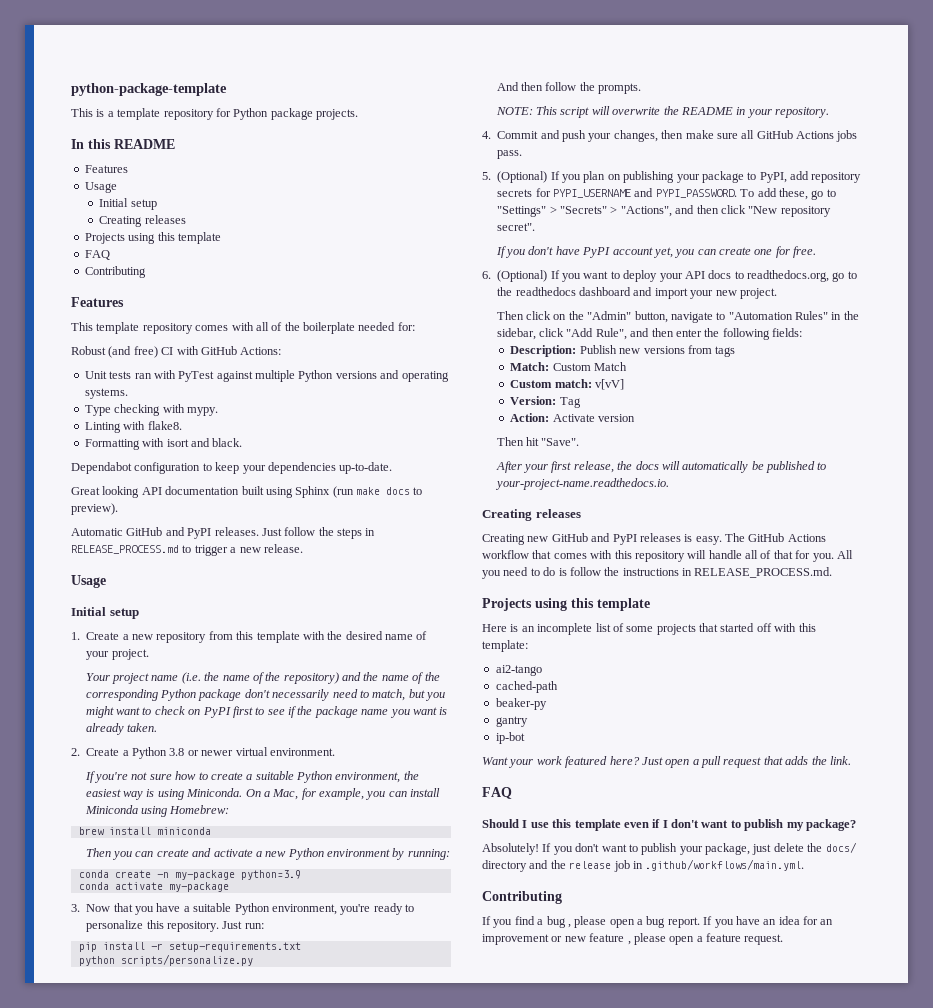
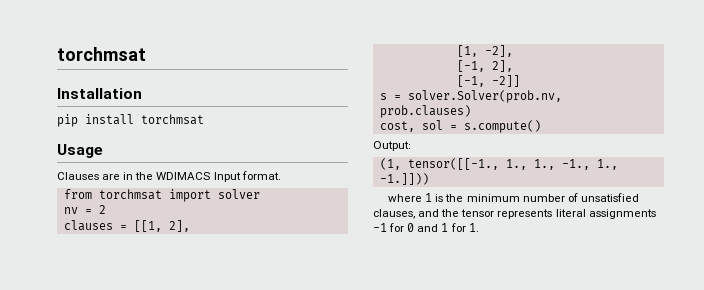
[71,83,227,96] [71,108,358,120] [71,139,175,149] [84,165,128,173] [84,182,117,193] [99,198,157,210] [99,215,186,227] [84,232,221,244] [84,250,110,260] [84,266,146,278] [71,297,124,307] [71,322,415,334] [71,346,282,358] [84,370,449,382] [84,388,128,399] [84,404,218,416] [84,421,182,433] [84,438,243,450] [71,462,393,474] [71,486,423,498] [71,503,118,515] [71,527,376,539] [71,544,303,556] [71,575,106,588] [71,607,139,619] [71,631,428,643] [86,649,149,660] [85,672,440,684] [85,689,446,701] [85,706,448,718] [85,723,158,735] [71,747,335,759] [84,771,419,783] [85,788,441,800] [84,805,230,817] [78,827,211,835] [85,848,450,860] [78,870,301,880] [78,882,229,892] [71,903,414,915] [86,920,264,932] [78,942,301,952] [78,954,253,966] [496,82,642,94] [495,106,830,118] [482,130,858,142] [497,150,523,159] [482,171,862,183] [497,188,836,200] [497,205,831,217] [497,223,536,231] [495,246,817,258] [482,270,857,282] [497,287,777,299] [496,311,859,323] [496,328,803,340] [510,345,736,357] [510,362,628,371] [510,379,625,390] [510,396,581,408] [510,413,636,422] [496,437,580,446] [495,461,827,473] [494,478,669,490] [482,509,581,521] [482,533,826,545] [482,550,853,562] [482,567,833,579] [482,598,650,611] [482,623,816,635] [482,640,528,652] [495,665,542,676] [495,681,558,693] [495,698,547,710] [495,716,528,727] [495,732,525,744] [482,756,851,768] [482,787,512,799] [482,819,856,831] [482,842,857,855] [482,859,805,872] [482,891,562,904] [482,916,834,928] [482,933,784,945] python-package-template // This is a template repository for Python package projects. // In this README // Features // Usage // Initial setup // Creating releases // Projects using this template // FAQ // Contributing // Features // This template repository comes with all of the boilerplate needed for: // Robust (and free) CI with GitHub Actions: // Unit tests ran with PyTest against multiple Python versions and operating systems. // Type checking with mypy. // Linting with flake8. // Formatting with isort and black. // Dependabot configuration to keep your dependencies up-to-date. // Great looking API documentation built using Sphinx (run make docs to preview). // Automatic GitHub and PyPI releases. Just follow the steps in RELEASE_PROCESS.md to trigger a new release. // Usage // Initial setup // 1. Create a new repository from this template with the desired name of your project. // Your project name (i.e. the name of the repository) and the name of the corresponding Python package don't necessarily need to match, but you might want to check on PyPI first to see if the package name you want is already taken. // 2. Create a Python 3.8 or newer virtual environment. // If you're not sure how to create a suitable Python environment, the easiest way is using Miniconda. On a Mac, for example, you can install Miniconda using Homebrew: // brew install miniconda // Then you can create and activate a new Python environment by running: // conda create -n my-package python=3.9 // conda activate my-package // 3. Now that you have a suitable Python environment, you're ready to personalize this repository. Just run: // pip install -r setup-requirements.txt // python scripts/personalize.py // And then follow the prompts. // NOTE: This script will overwrite the README in your repository. // 4. Commit and push your changes, then make sure all GitHub Actions jobs pass. // 5. (Optional) If you plan on publishing your package to PyPI, add repository secrets for PYPI_USERNAME and PYPI_PASSWORD. To add these, go to "Settings" > "Secrets" > "Actions", and then click "New repository secret". // If you don't have PyPI account yet, you can create one for free. // 6. (Optional) If you want to deploy your API docs to readthedocs.org, go to the readthedocs dashboard and import your new project. // Then click on the "Admin" button, navigate to "Automation Rules" in the sidebar, click "Add Rule", and then enter the following fields: // Description: Publish new versions from tags // Match: Custom Match // Custom match: v[vV] // Version: Tag // Action: Activate version // Then hit "Save". // After your first release, the docs will automatically be published to your-project-name.readthedocs.io. // Creating releases // Creating new GitHub and PyPI releases is easy. The GitHub Actions workflow that comes with this repository will handle all of that for you. All you need to do is follow the instructions in RELEASE_PROCESS.md. // Projects using this template // Here is an incomplete list of some projects that started off with this template: // ai2-tango // cached-path // beaker-py // gantry // ip-bot // Want your work featured here? Just open a pull request that adds the link. // FAQ // Should I use this template even if I don't want to publish my package? // Absolutely! If you don't want to publish your package, just delete the docs/ directory and the release job in .github/workflows/main.yml. // Contributing // If you find a bug , please open a bug report. If you have an idea for an improvement or new feature , please open a feature request. -> [57,47,146,61] [57,88,142,99] [57,114,204,127] [57,144,103,158] [57,171,281,182] [63,189,260,202] [63,205,106,214] [63,220,190,232] [456,45,513,57] [456,60,513,72] [456,75,520,87] [379,90,562,103] [379,105,471,118] [379,120,541,133] [373,141,411,151] [379,158,618,170] [379,173,429,185] [388,193,639,202] [373,209,656,219] [373,223,479,232] torchmsat // Installation // pip install torchmsat // Usage // Clauses are in the WDIMACS Input format. // from torchmsat import solver // nv = 2 // clauses = [[1, 2], // [1, -2], // [-1, 2], // [-1, -2]] // s = solver.Solver(prob.nv, prob.clauses) // cost, sol = s.compute() // Output: // (1, tensor([[-1., 1., 1., -1., 1., -1.]])) // where 1 is the minimum number of unsatisfied clauses, and the tensor represents literal assignments -1 for 0 and 1 for 1.

